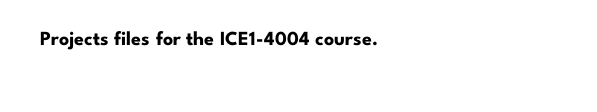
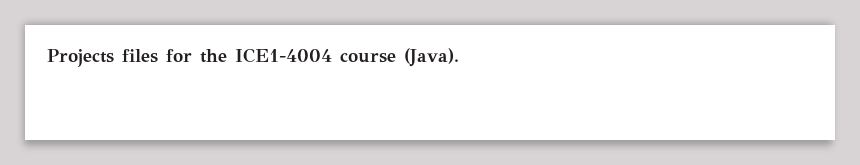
[315,36,378,46] course. -> [340,48,459,67] course (Java).

